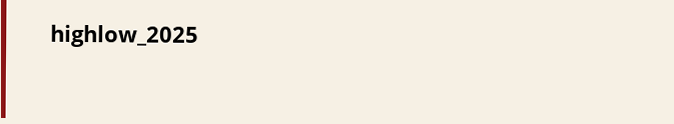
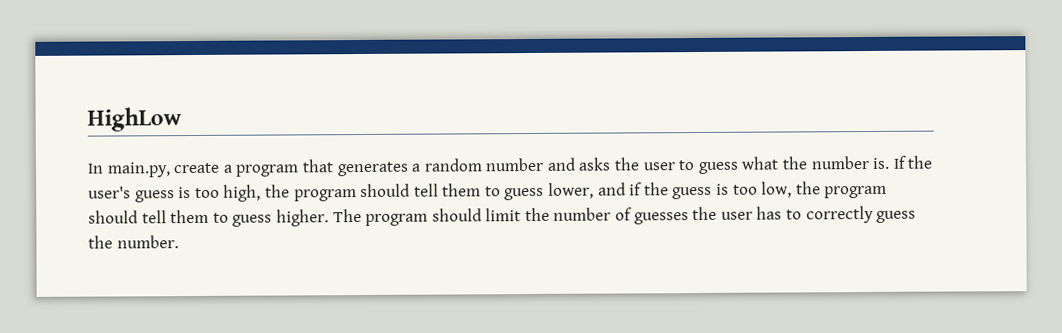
[50,24,199,48] highlow_2025 -> [87,107,182,132] [87,155,934,178] [88,181,888,203] [88,205,917,227] [88,235,179,249] HighLow // In main.py, create a program that generates a random number and asks the user to guess what the number is. If the user's guess is too high, the program should tell them to guess lower, and if the guess is too low, the program should tell them to guess higher. The program should limit the number of guesses the user has to correctly guess the number.

